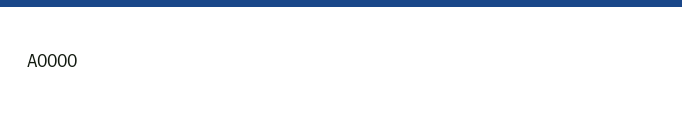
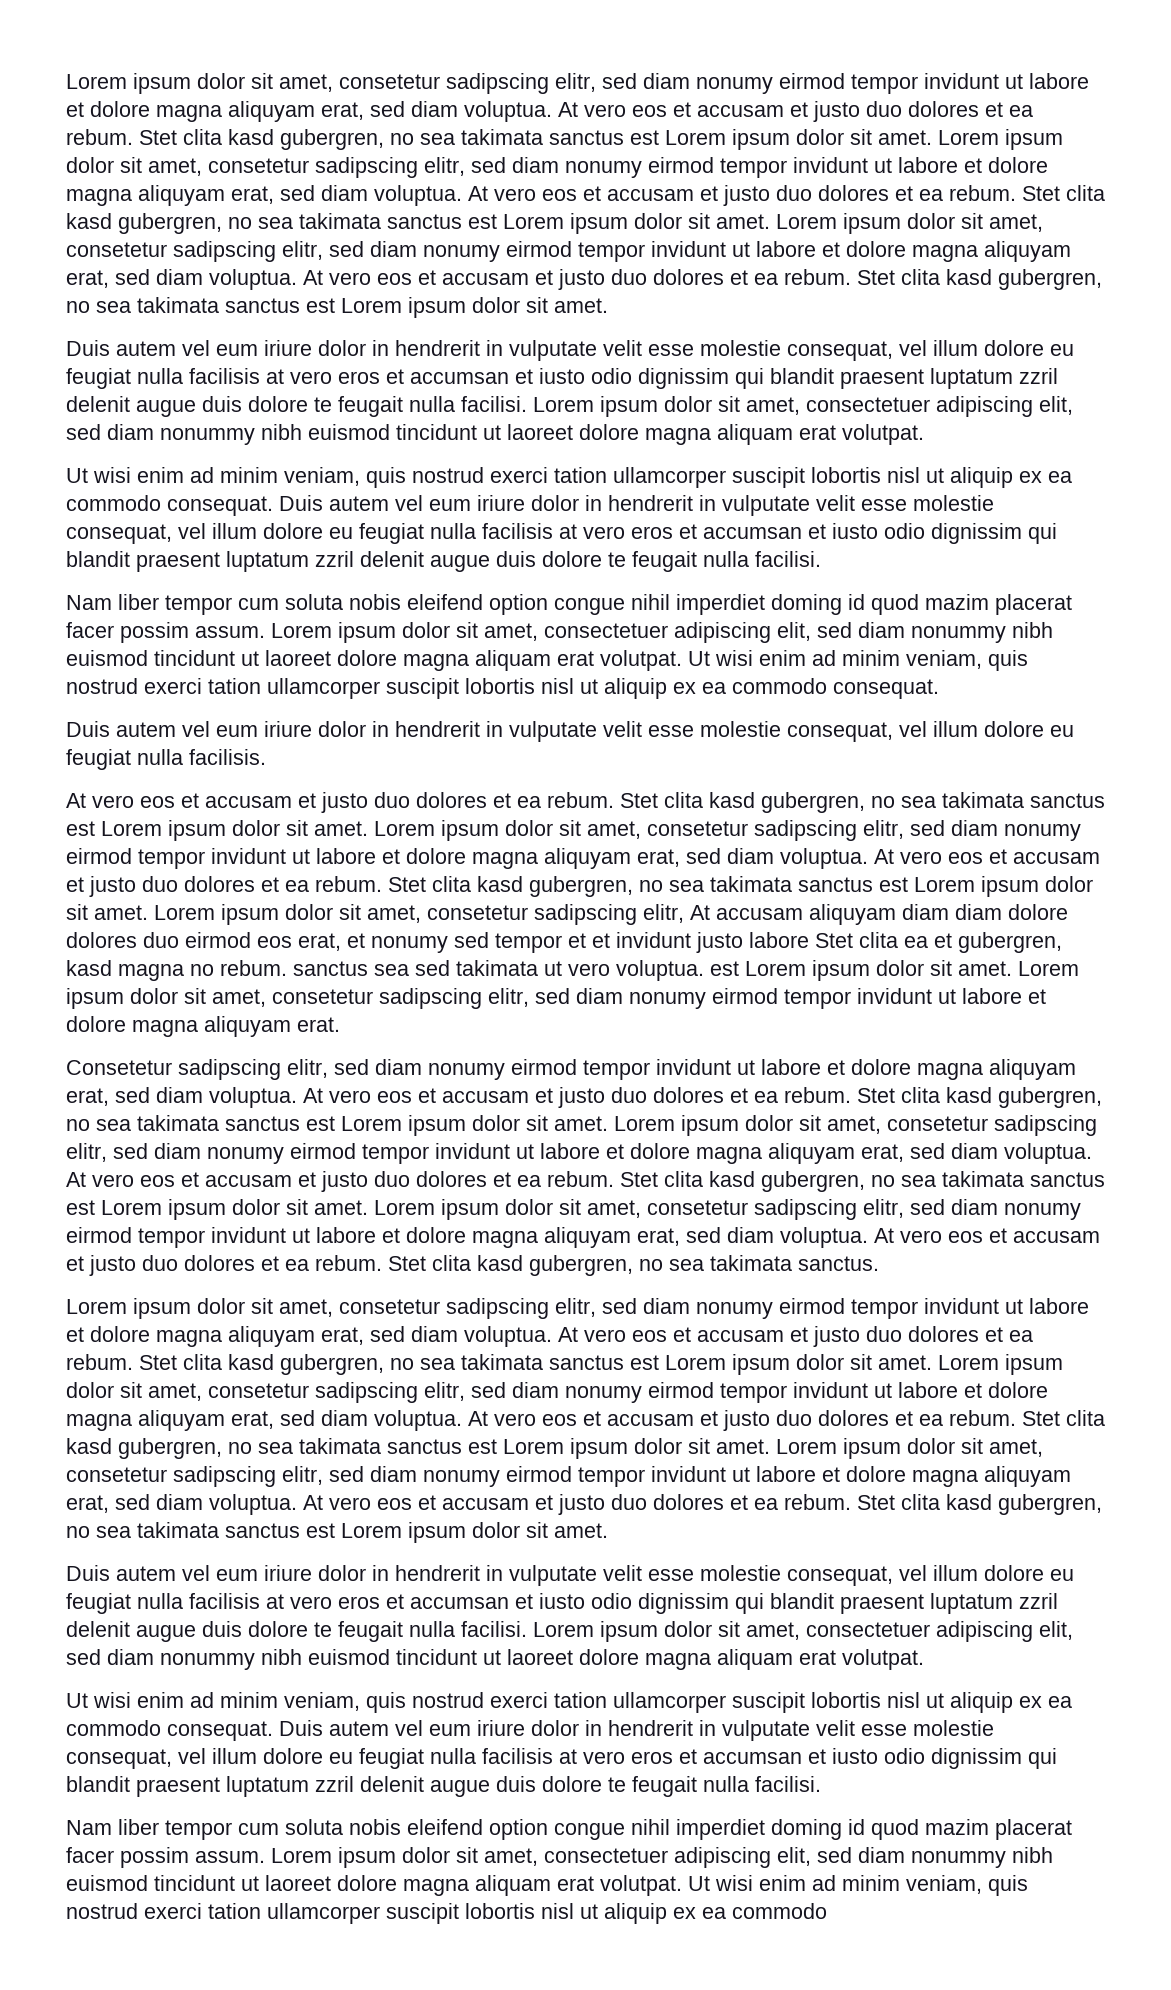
[27,54,77,67] AOOOO -> [66,73,1089,94] [66,101,1033,122] [66,129,1063,150] [66,157,1048,178] [66,185,1105,206] [66,213,1043,234] [66,241,1071,262] [66,269,1102,290] [66,297,608,318] [66,340,1074,361] [66,368,1058,389] [66,396,1073,417] [66,424,924,445] [66,467,1072,488] [66,495,994,516] [66,523,1057,544] [66,551,821,572] [66,594,1072,615] [66,622,1053,643] [66,650,1028,671] [66,678,939,699] [66,721,1074,742] [66,749,266,770] [66,792,1105,813] [66,820,1081,841] [66,848,1100,869] [66,876,1093,897] [66,904,1068,925] [66,932,1062,953] [66,960,1079,981] [66,988,1046,1009] [66,1016,340,1037] [66,1059,1076,1080] [66,1087,1102,1108] [66,1115,1097,1136] [66,1143,1092,1164] [66,1171,1105,1192] [66,1199,1081,1220] [66,1227,1100,1248] [66,1255,879,1276] [66,1298,1089,1319] [66,1326,1033,1347] [66,1354,1063,1375] [66,1382,1048,1403] [66,1410,1105,1431] [66,1438,1043,1459] [66,1466,1071,1487] [66,1494,1102,1515] [66,1522,608,1543] [66,1565,1074,1586] [66,1593,1058,1614] [66,1621,1073,1642] [66,1649,924,1670] [66,1692,1072,1713] [66,1720,994,1741] [66,1748,1057,1769] [66,1776,821,1797] [66,1819,1072,1840] [66,1847,1053,1868] [66,1875,1028,1896] [66,1903,827,1924] Lorem ipsum dolor sit amet, consetetur sadipscing elitr, sed diam nonumy eirmod tempor invidunt ut labore et dolore magna aliquyam erat, sed diam voluptua. At vero eos et accusam et justo duo dolores et ea rebum. Stet clita kasd gubergren, no sea takimata sanctus est Lorem ipsum dolor sit amet. Lorem ipsum dolor sit amet, consetetur sadipscing elitr, sed diam nonumy eirmod tempor invidunt ut labore et dolore magna aliquyam erat, sed diam voluptua. At vero eos et accusam et justo duo dolores et ea rebum. Stet clita kasd gubergren, no sea takimata sanctus est Lorem ipsum dolor sit amet. Lorem ipsum dolor sit amet, consetetur sadipscing elitr, sed diam nonumy eirmod tempor invidunt ut labore et dolore magna aliquyam erat, sed diam voluptua. At vero eos et accusam et justo duo dolores et ea rebum. Stet clita kasd gubergren, no sea takimata sanctus est Lorem ipsum dolor sit amet. // Duis autem vel eum iriure dolor in hendrerit in vulputate velit esse molestie consequat, vel illum dolore eu feugiat nulla facilisis at vero eros et accumsan et iusto odio dignissim qui blandit praesent luptatum zzril delenit augue duis dolore te feugait nulla facilisi. Lorem ipsum dolor sit amet, consectetuer adipiscing elit, sed diam nonummy nibh euismod tincidunt ut laoreet dolore magna aliquam erat volutpat. // Ut wisi enim ad minim veniam, quis nostrud exerci tation ullamcorper suscipit lobortis nisl ut aliquip ex ea commodo consequat. Duis autem vel eum iriure dolor in hendrerit in vulputate velit esse molestie consequat, vel illum dolore eu feugiat nulla facilisis at vero eros et accumsan et iusto odio dignissim qui blandit praesent luptatum zzril delenit augue duis dolore te feugait nulla facilisi. // Nam liber tempor cum soluta nobis eleifend option congue nihil imperdiet doming id quod mazim placerat facer possim assum. Lorem ipsum dolor sit amet, consectetuer adipiscing elit, sed diam nonummy nibh euismod tincidunt ut laoreet dolore magna aliquam erat volutpat. Ut wisi enim ad minim veniam, quis nostrud exerci tation ullamcorper suscipit lobortis nisl ut aliquip ex ea commodo consequat. // Duis autem vel eum iriure dolor in hendrerit in vulputate velit esse molestie consequat, vel illum dolore eu feugiat nulla facilisis. // At vero eos et accusam et justo duo dolores et ea rebum. Stet clita kasd gubergren, no sea takimata sanctus est Lorem ipsum dolor sit amet. Lorem ipsum dolor sit amet, consetetur sadipscing elitr, sed diam nonumy eirmod tempor invidunt ut labore et dolore magna aliquyam erat, sed diam voluptua. At vero eos et accusam et justo duo dolores et ea rebum. Stet clita kasd gubergren, no sea takimata sanctus est Lorem ipsum dolor sit amet. Lorem ipsum dolor sit amet, consetetur sadipscing elitr, At accusam aliquyam diam diam dolore dolores duo eirmod eos erat, et nonumy sed tempor et et invidunt justo labore Stet clita ea et gubergren, kasd magna no rebum. sanctus sea sed takimata ut vero voluptua. est Lorem ipsum dolor sit amet. Lorem ipsum dolor sit amet, consetetur sadipscing elitr, sed diam nonumy eirmod tempor invidunt ut labore et dolore magna aliquyam erat. // Consetetur sadipscing elitr, sed diam nonumy eirmod tempor invidunt ut labore et dolore magna aliquyam erat, sed diam voluptua. At vero eos et accusam et justo duo dolores et ea rebum. Stet clita kasd gubergren, no sea takimata sanctus est Lorem ipsum dolor sit amet. Lorem ipsum dolor sit amet, consetetur sadipscing elitr, sed diam nonumy eirmod tempor invidunt ut labore et dolore magna aliquyam erat, sed diam voluptua. At vero eos et accusam et justo duo dolores et ea rebum. Stet clita kasd gubergren, no sea takimata sanctus est Lorem ipsum dolor sit amet. Lorem ipsum dolor sit amet, consetetur sadipscing elitr, sed diam nonumy eirmod tempor invidunt ut labore et dolore magna aliquyam erat, sed diam voluptua. At vero eos et accusam et justo duo dolores et ea rebum. Stet clita kasd gubergren, no sea takimata sanctus. // Lorem ipsum dolor sit amet, consetetur sadipscing elitr, sed diam nonumy eirmod tempor invidunt ut labore et dolore magna aliquyam erat, sed diam voluptua. At vero eos et accusam et justo duo dolores et ea rebum. Stet clita kasd gubergren, no sea takimata sanctus est Lorem ipsum dolor sit amet. Lorem ipsum dolor sit amet, consetetur sadipscing elitr, sed diam nonumy eirmod tempor invidunt ut labore et dolore magna aliquyam erat, sed diam voluptua. At vero eos et accusam et justo duo dolores et ea rebum. Stet clita kasd gubergren, no sea takimata sanctus est Lorem ipsum dolor sit amet. Lorem ipsum dolor sit amet, consetetur sadipscing elitr, sed diam nonumy eirmod tempor invidunt ut labore et dolore magna aliquyam erat, sed diam voluptua. At vero eos et accusam et justo duo dolores et ea rebum. Stet clita kasd gubergren, no sea takimata sanctus est Lorem ipsum dolor sit amet. // Duis autem vel eum iriure dolor in hendrerit in vulputate velit esse molestie consequat, vel illum dolore eu feugiat nulla facilisis at vero eros et accumsan et iusto odio dignissim qui blandit praesent luptatum zzril delenit augue duis dolore te feugait nulla facilisi. Lorem ipsum dolor sit amet, consectetuer adipiscing elit, sed diam nonummy nibh euismod tincidunt ut laoreet dolore magna aliquam erat volutpat. // Ut wisi enim ad minim veniam, quis nostrud exerci tation ullamcorper suscipit lobortis nisl ut aliquip ex ea commodo consequat. Duis autem vel eum iriure dolor in hendrerit in vulputate velit esse molestie consequat, vel illum dolore eu feugiat nulla facilisis at vero eros et accumsan et iusto odio dignissim qui blandit praesent luptatum zzril delenit augue duis dolore te feugait nulla facilisi. // Nam liber tempor cum soluta nobis eleifend option congue nihil imperdiet doming id quod mazim placerat facer possim assum. Lorem ipsum dolor sit amet, consectetuer adipiscing elit, sed diam nonummy nibh euismod tincidunt ut laoreet dolore magna aliquam erat volutpat. Ut wisi enim ad minim veniam, quis nostrud exerci tation ullamcorper suscipit lobortis nisl ut aliquip ex ea commodo

